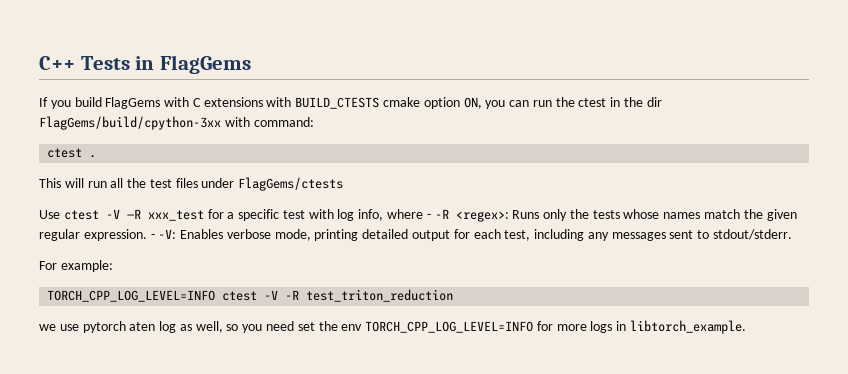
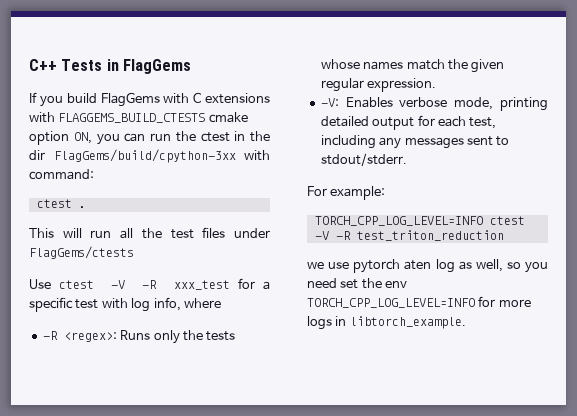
[295,97,380,109] BUILD_CTESTS -> [58,113,206,123] FLAGGEMS_BUILD_CTESTS
[426,214,431,219] - -> (221, 303) //
[150,234,155,239] - -> (437, 85) //

